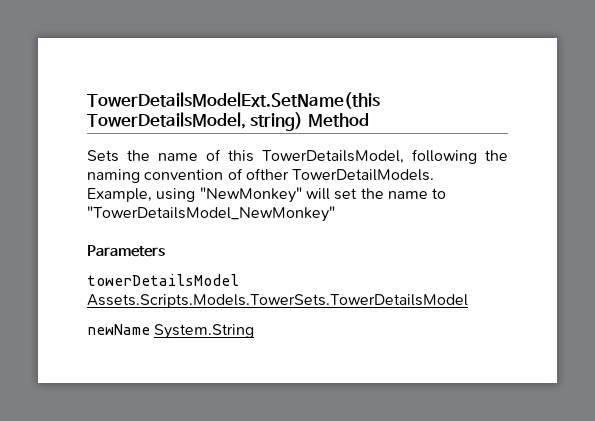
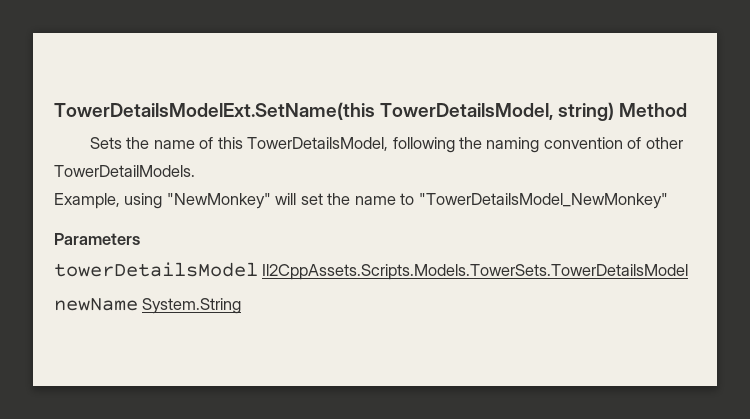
[245,168,289,180] ofther -> [645,137,683,149] other
[87,294,468,308] Assets.Scripts.Models.TowerSets.TowerDetailsModel -> [262,264,689,280] Il2CppAssets.Scripts.Models.TowerSets.TowerDetailsModel

